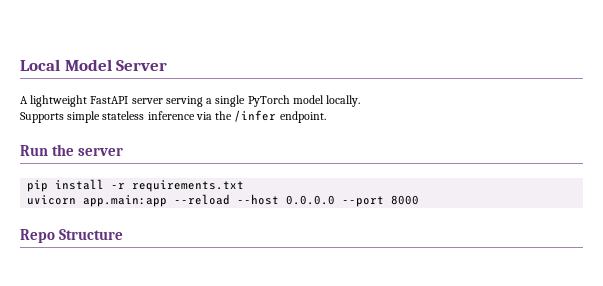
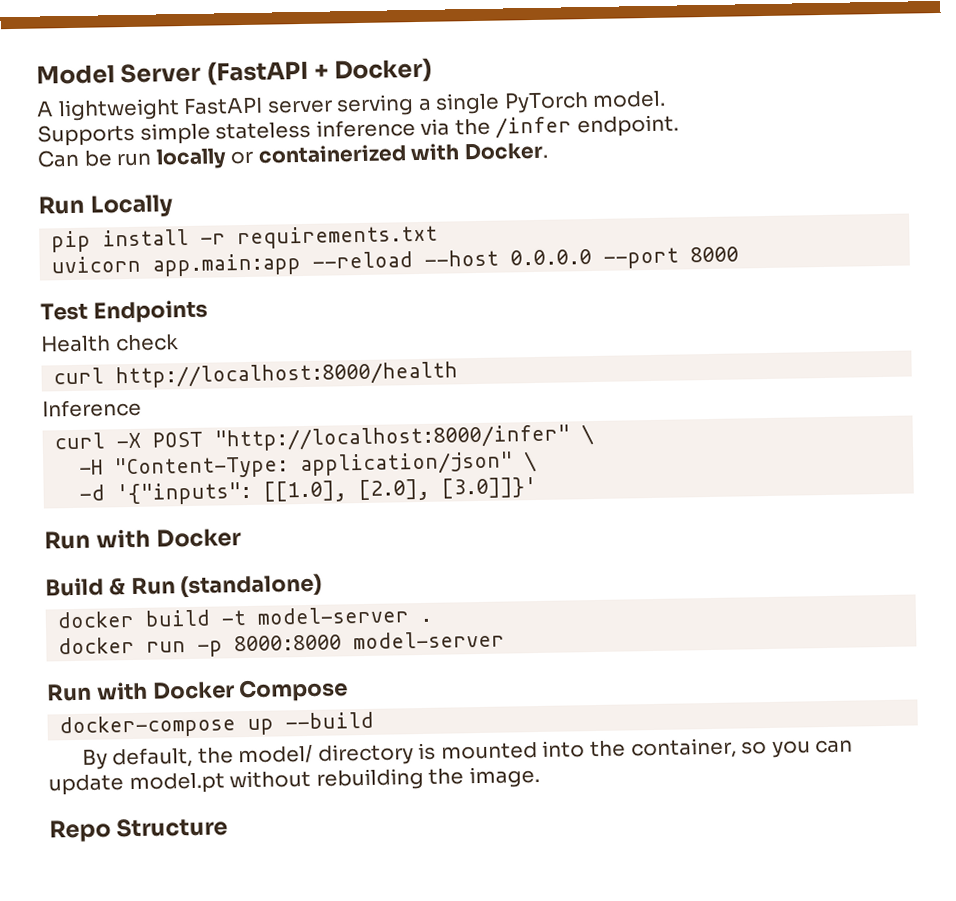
[20,59,60,71] Local -> (36, 74) none
(168, 65) none -> [206,57,433,86] (FastAPI + Docker)
[292,95,361,107] model locally. -> [592,90,667,108] model.
[20,144,124,156] // Run the server -> [37,141,548,170] [38,194,174,218] // Can be run locally or containerized with Docker. // Run Locally
(420, 200) none -> [40,299,208,324] [40,334,179,353] [53,361,459,389] [42,398,142,418] [54,423,595,452] [79,450,538,480] [79,476,538,506] [44,528,243,550] [45,573,323,598] [57,606,433,629] [58,630,506,657] [46,678,349,703] [59,711,375,739] [81,737,854,770] [48,765,540,796] // Test Endpoints // Health check // curl http://localhost:8000/health // Inference // curl -X POST "http://localhost:8000/infer" \ // -H "Content-Type: application/json" \ // -d '{"inputs": [[1.0], [2.0], [3.0]]}' // Run with Docker // Build & Run (standalone) // docker build -t model-server . // docker run -p 8000:8000 model-server // Run with Docker Compose // docker-compose up --build // By default, the model/ directory is mounted into the container, so you can update model.pt without rebuilding the image.

